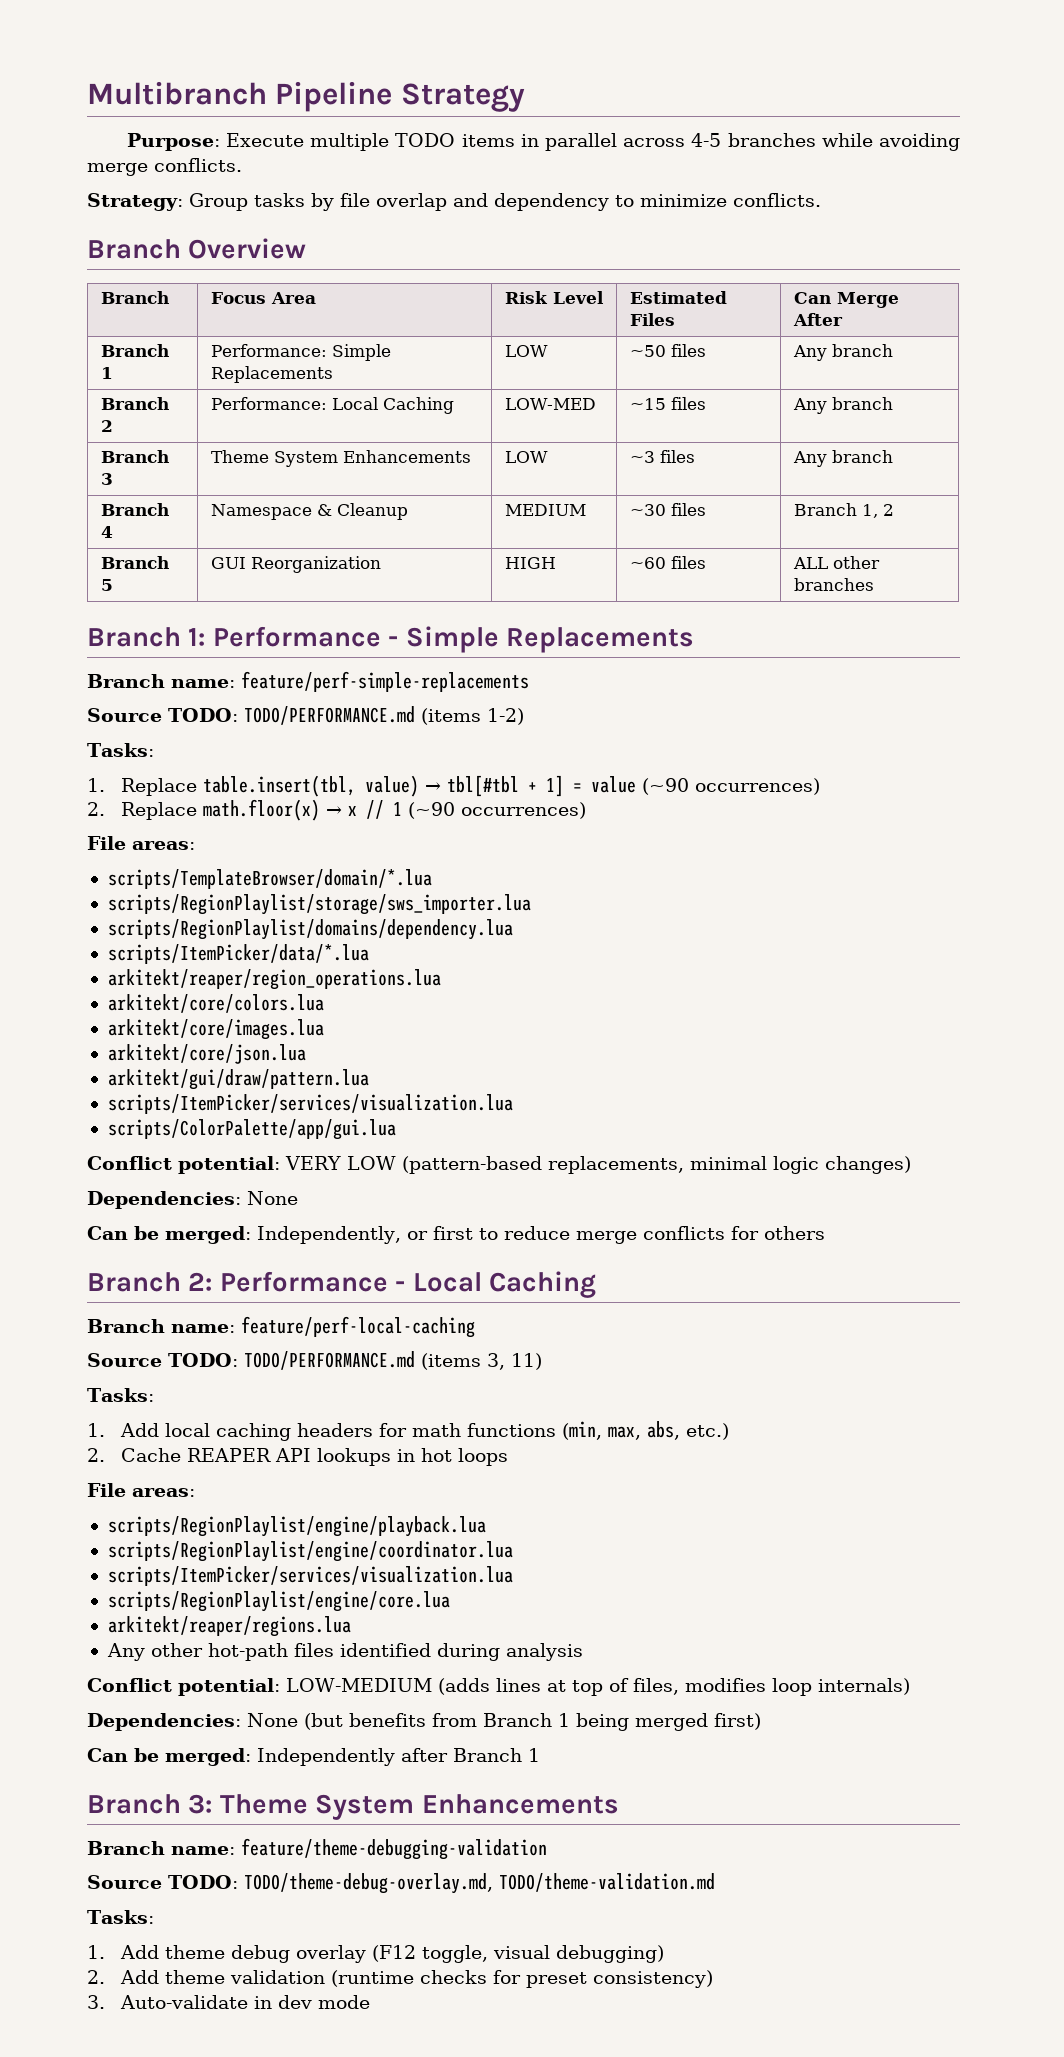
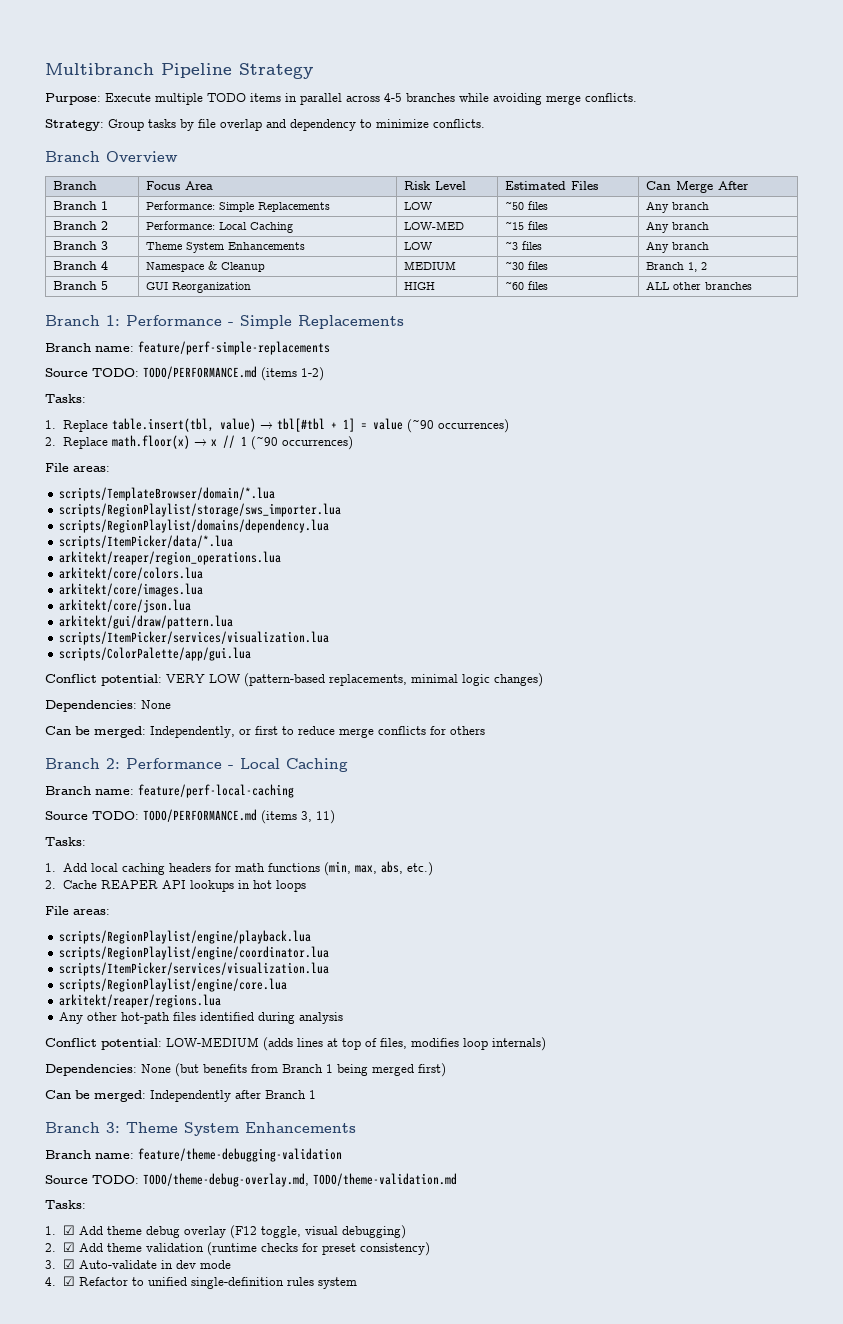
(105, 1952) none -> [62,1225,75,1235] ☑
(105, 1977) none -> [62,1242,75,1252] ☑
(105, 2002) none -> [62,1259,75,1269] ☑
(371, 2002) none -> [45,1276,357,1289] // 4. ☑ Refactor to unified single-definition rules system

